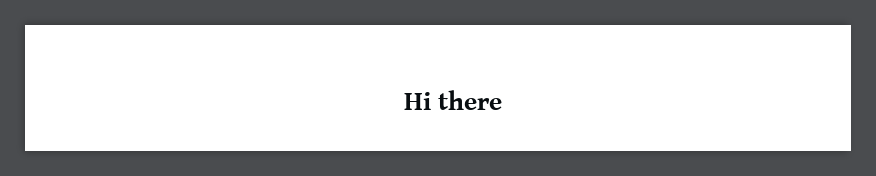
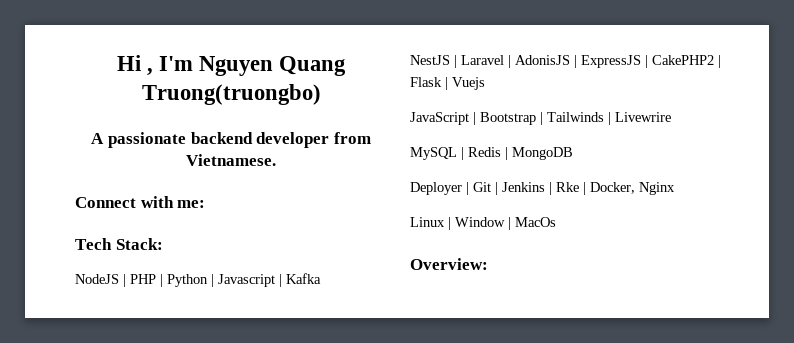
[438,90,503,110] there -> [146,56,347,76] [141,84,321,105] [91,132,371,148] [186,154,276,166] [75,196,206,208] [75,238,163,250] [75,273,321,287] [410,55,721,68] [410,77,485,90] [410,112,671,125] [410,147,573,160] [410,182,675,195] [410,217,556,230] [410,258,488,270] , I'm Nguyen Quang Truong(truongbo) // A passionate backend developer from Vietnamese. // Connect with me: // Tech Stack: // NodeJS | PHP | Python | Javascript | Kafka // NestJS | Laravel | AdonisJS | ExpressJS | CakePHP2 | Flask | Vuejs // JavaScript | Bootstrap | Tailwinds | Livewrire // MySQL | Redis | MongoDB // Deployer | Git | Jenkins | Rke | Docker, Nginx // Linux | Window | MacOs // Overview:

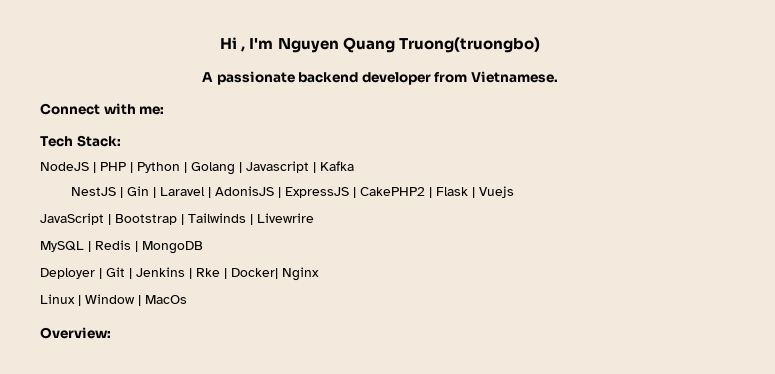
(214, 280) none -> [191,162,242,175] Golang |
(457, 61) none -> [127,186,157,198] Gin |
[590,182,635,194] Docker, -> [231,268,278,279] Docker|

